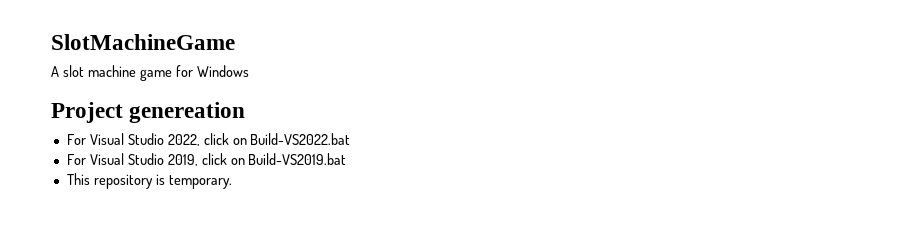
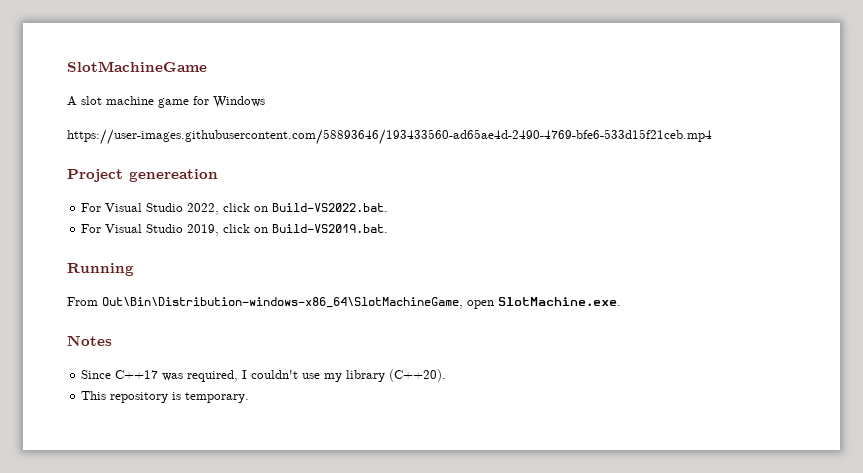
(249, 71) none -> [67,129,712,145] // https://user-images.githubusercontent.com/58893646/193433560-ad65ae4d-2490-4769-bfe6-533d15f21ceb.mp4
[250,133,351,145] Build-VS2022.bat -> [272,203,389,212] Build-VS2022.bat.
[248,153,347,165] Build-VS2019.bat -> [272,224,389,233] [67,263,134,276] [67,297,621,309] [67,335,112,346] [81,369,447,382] Build-VS2019.bat. // Running // From Out\Bin\Distribution-windows-x86_64\SlotMachineGame, open SlotMachine.exe. // Notes // Since C++17 was required, I couldn't use my library (C++20).

